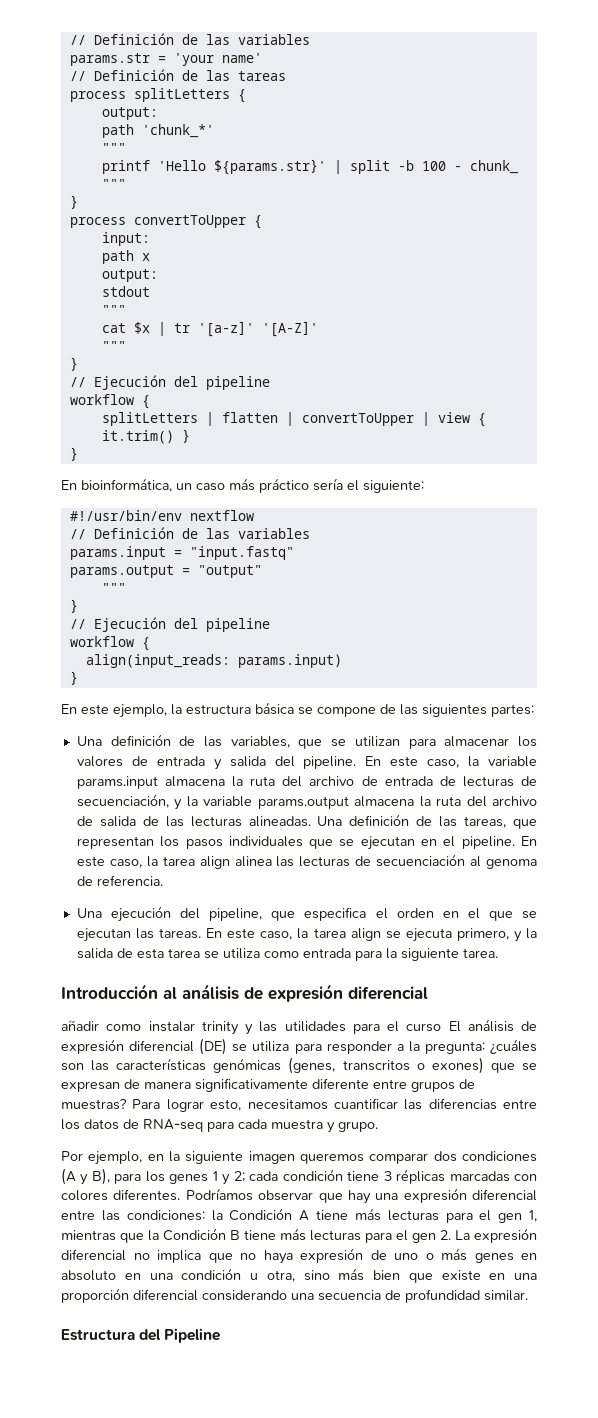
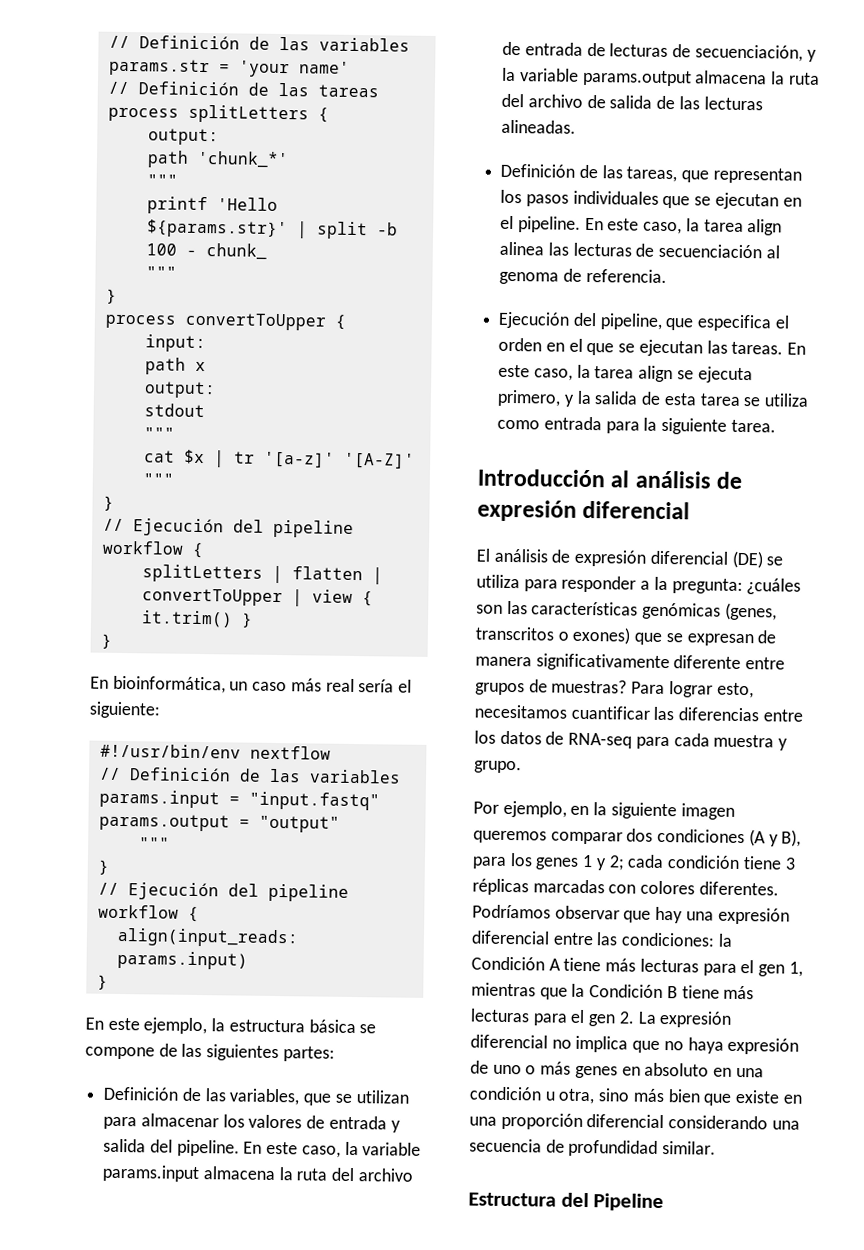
[259,478,309,493] práctico -> [325,678,355,692] real
[76,734,171,746] Una definición -> [103,1086,180,1101] Definición
[317,814,410,826] Una definición -> [500,163,576,178] // Definición
[76,906,172,922] Una ejecución -> [498,311,571,329] Ejecución
[61,1020,442,1035] añadir como instalar trinity y las utilidades para el curso -> (691, 510) none

